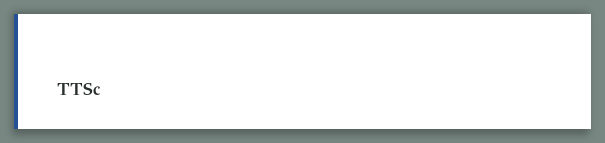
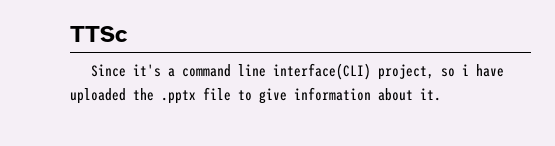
(101, 88) none -> [90,63,504,80] [70,87,441,104] // Since it's a command line interface(CLI) project, so i have uploaded the .pptx file to give information about it.

